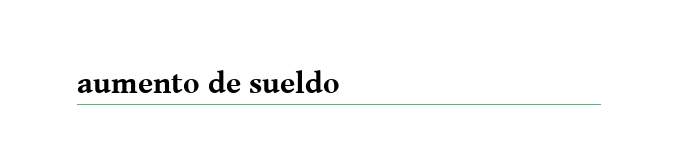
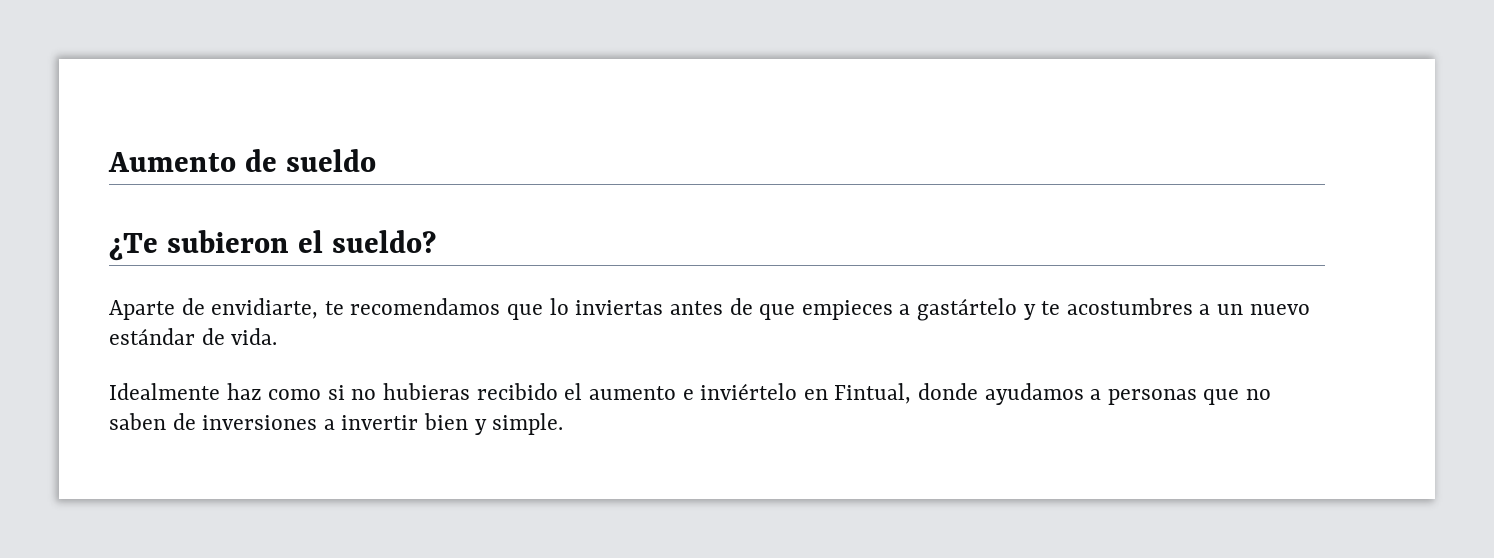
[77,74,200,93] aumento -> [108,152,236,172] Aumento
(341, 81) none -> [109,230,437,261] [109,298,1310,321] [109,328,278,345] [109,383,1272,405] [109,413,564,435] // ¿Te subieron el sueldo? // Aparte de envidiarte, te recomendamos que lo inviertas antes de que empieces a gastártelo y te acostumbres a un nuevo estándar de vida. // Idealmente haz como si no hubieras recibido el aumento e inviértelo en Fintual, donde ayudamos a personas que no saben de inversiones a invertir bien y simple.

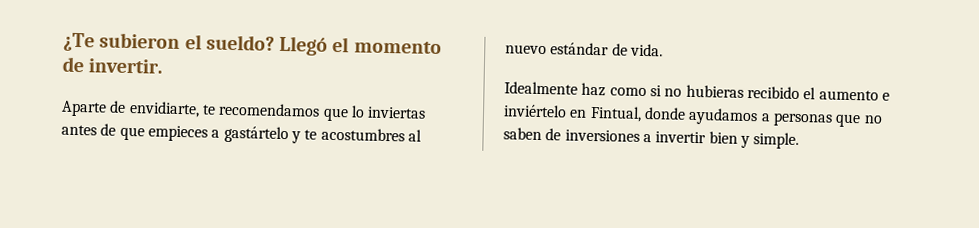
[108,149,377,172] Aumento de sueldo // -> (63, 42) none
(437, 241) none -> [279,35,442,56] [62,56,164,74] Llegó el momento de invertir.
[1199,304,1244,315] a un -> [407,129,422,142] al

